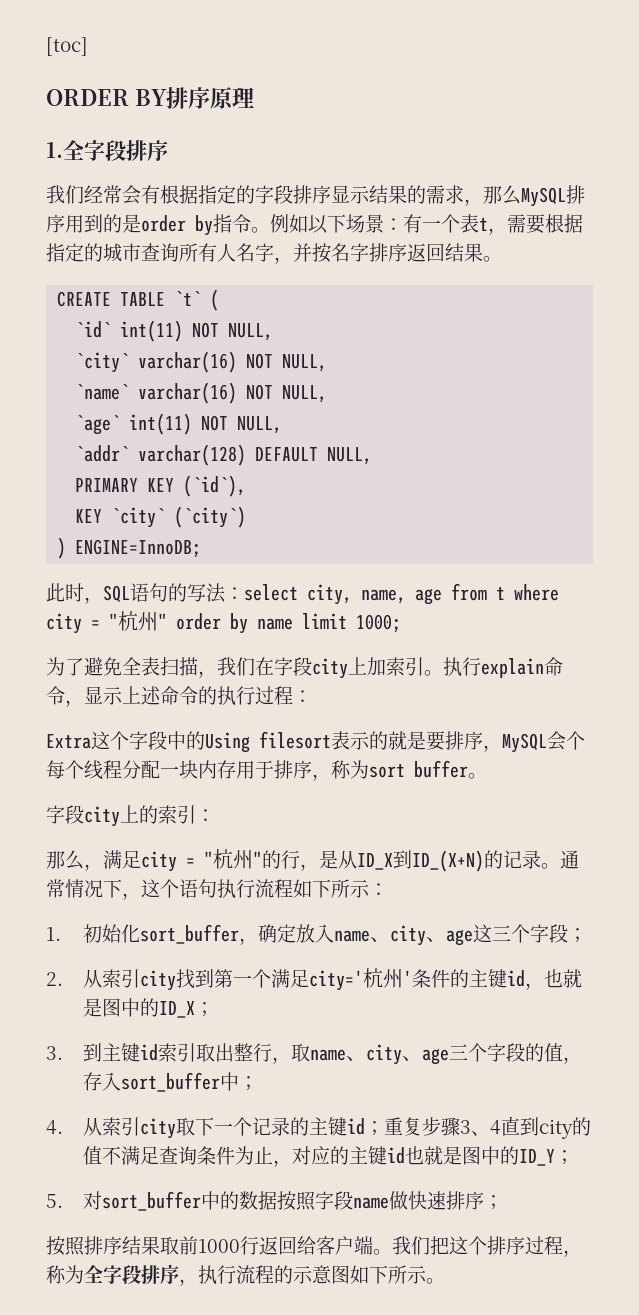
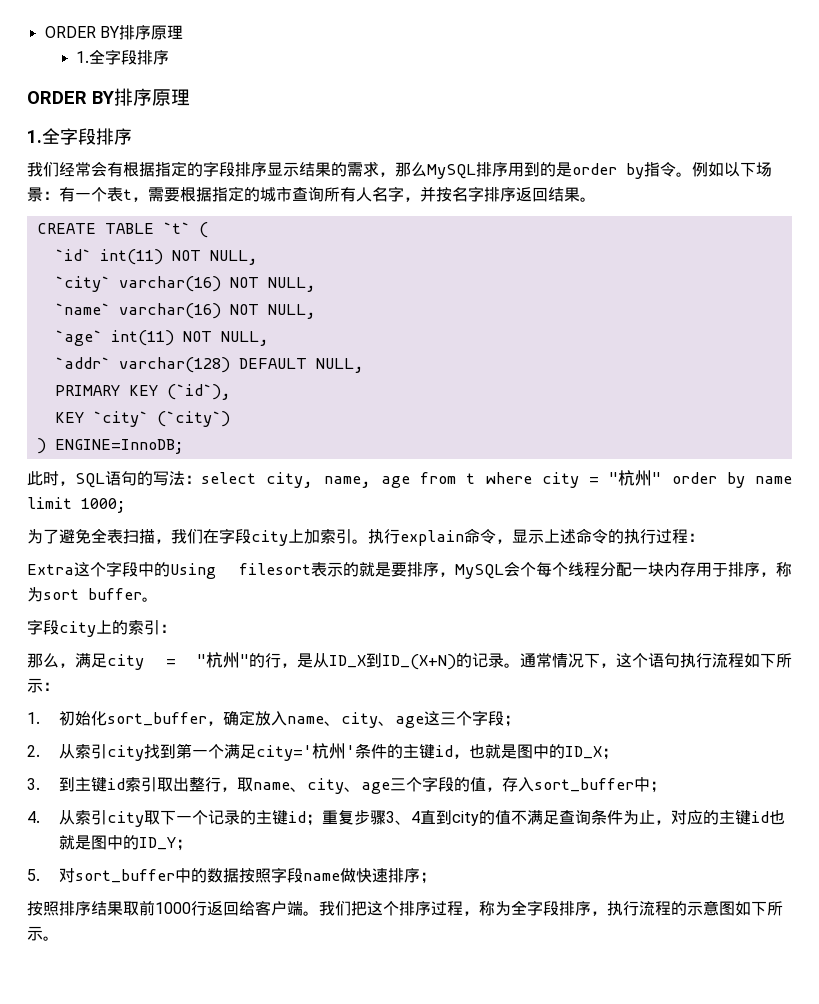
[46,37,88,56] [toc] -> [44,25,183,40] [76,49,170,65] ORDER BY排序原理 // 1.全字段排序

